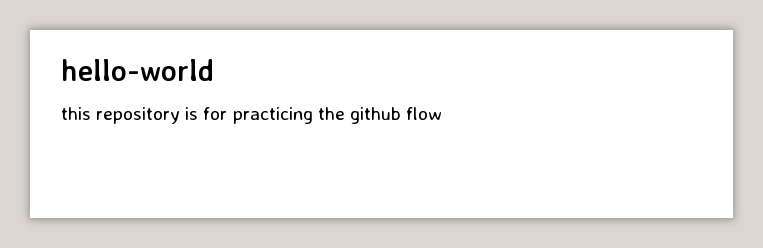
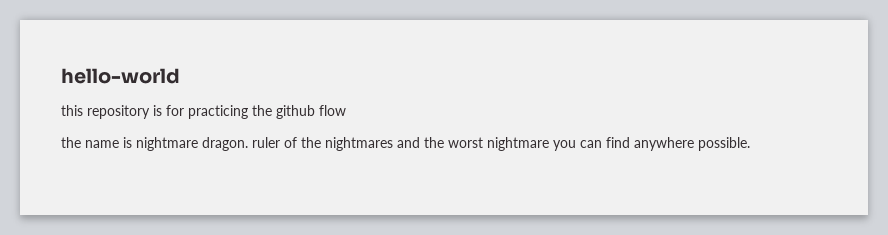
(442, 113) none -> [61,137,750,151] // the name is nightmare dragon. ruler of the nightmares and the worst nightmare you can find anywhere possible.

